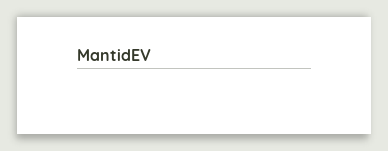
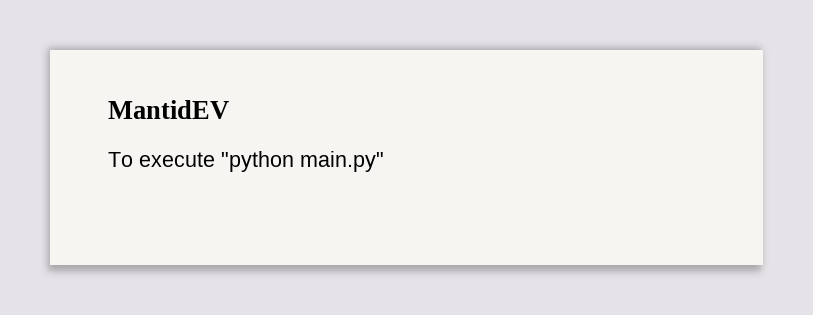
(151, 55) none -> [108,151,384,172] // To execute "python main.py"

